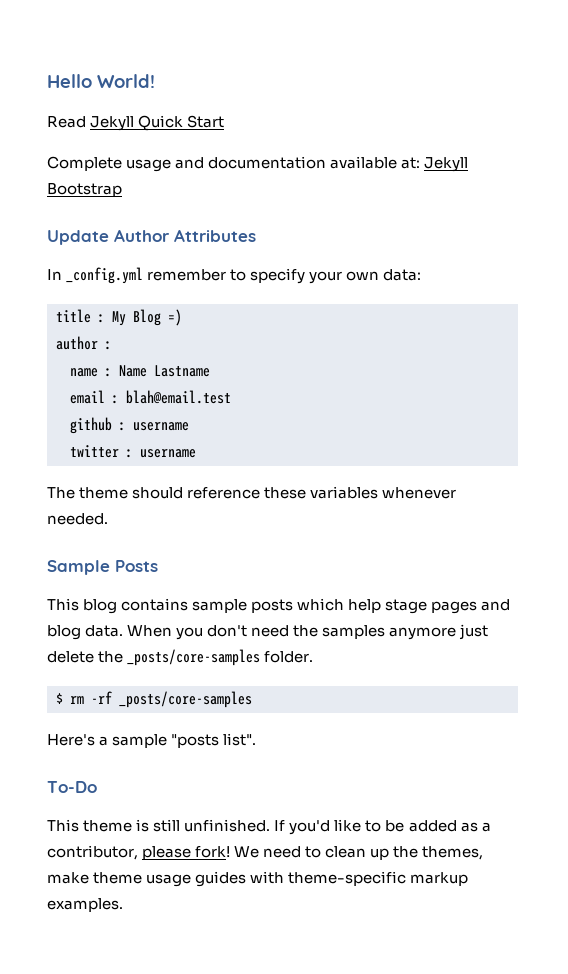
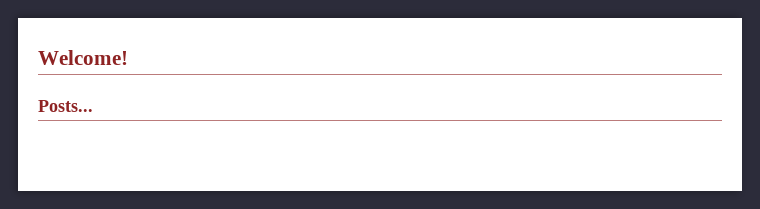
[47,74,155,88] [47,115,225,131] [47,156,469,172] [47,183,122,197] [47,229,256,245] [47,267,422,284] [56,309,182,326] [56,336,112,350] [70,365,210,377] [70,390,231,404] [70,417,189,434] [70,445,196,458] [47,486,457,499] [47,513,108,525] [47,560,158,575] [47,598,511,614] [47,624,489,640] [47,649,314,666] [56,691,252,708] [47,733,257,748] [47,781,97,793] [47,819,491,835] [47,845,484,860] [47,871,469,887] [47,898,123,912] Hello World! // Read Jekyll Quick Start // Complete usage and documentation available at: Jekyll Bootstrap // Update Author Attributes // In _config.yml remember to specify your own data: // title : My Blog =) // author : // name : Name Lastname // email : blah@email.test // github : username // twitter : username // The theme should reference these variables whenever needed. // Sample Posts // This blog contains sample posts which help stage pages and blog data. When you don't need the samples anymore just delete the _posts/core-samples folder. // $ rm -rf _posts/core-samples // Here's a sample "posts list". // To-Do // This theme is still unfinished. If you'd like to be added as a contributor, please fork! We need to clean up the themes, make theme usage guides with theme-specific markup examples. -> [38,50,128,65] [38,100,93,112] Welcome! // Posts...

